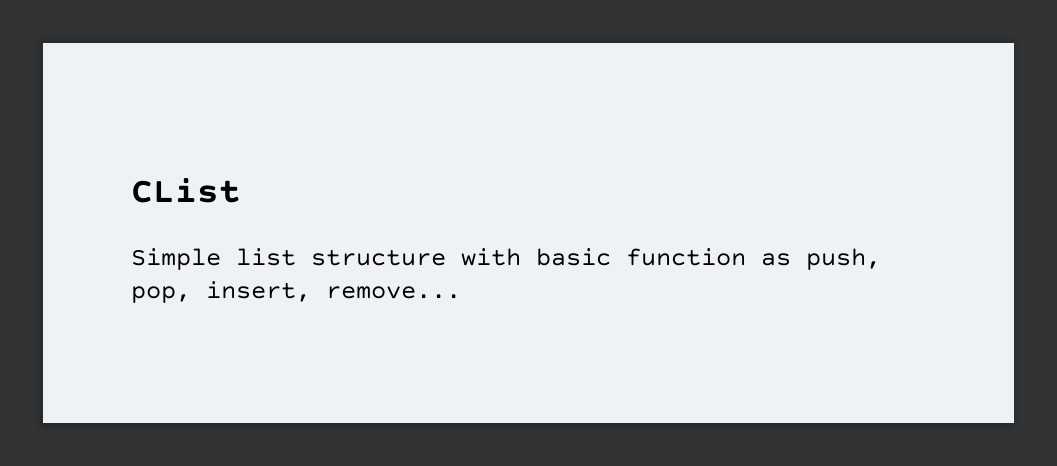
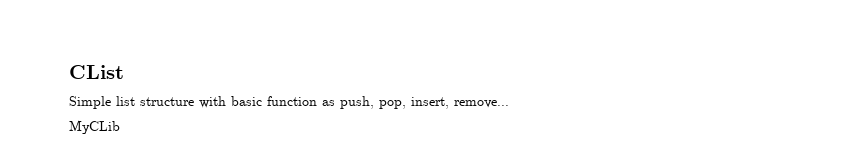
(461, 292) none -> [69,120,120,134] // MyCLib

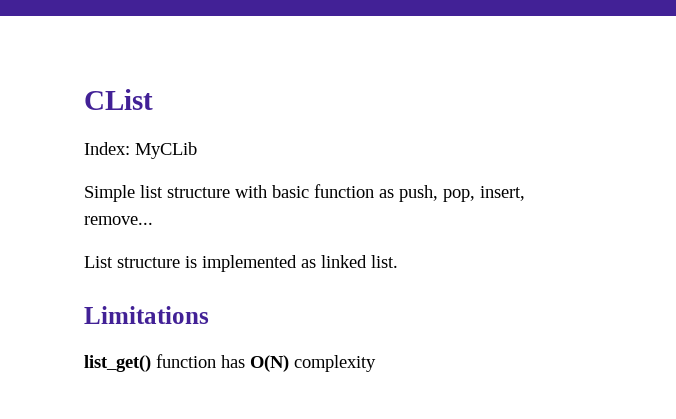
(124, 72) none -> [84,142,197,159] // Index: MyCLib
[69,120,120,134] MyCLib -> [84,255,398,272] [84,306,209,324] [84,354,376,372] List structure is implemented as linked list. // Limitations // list_get() function has O(N) complexity

